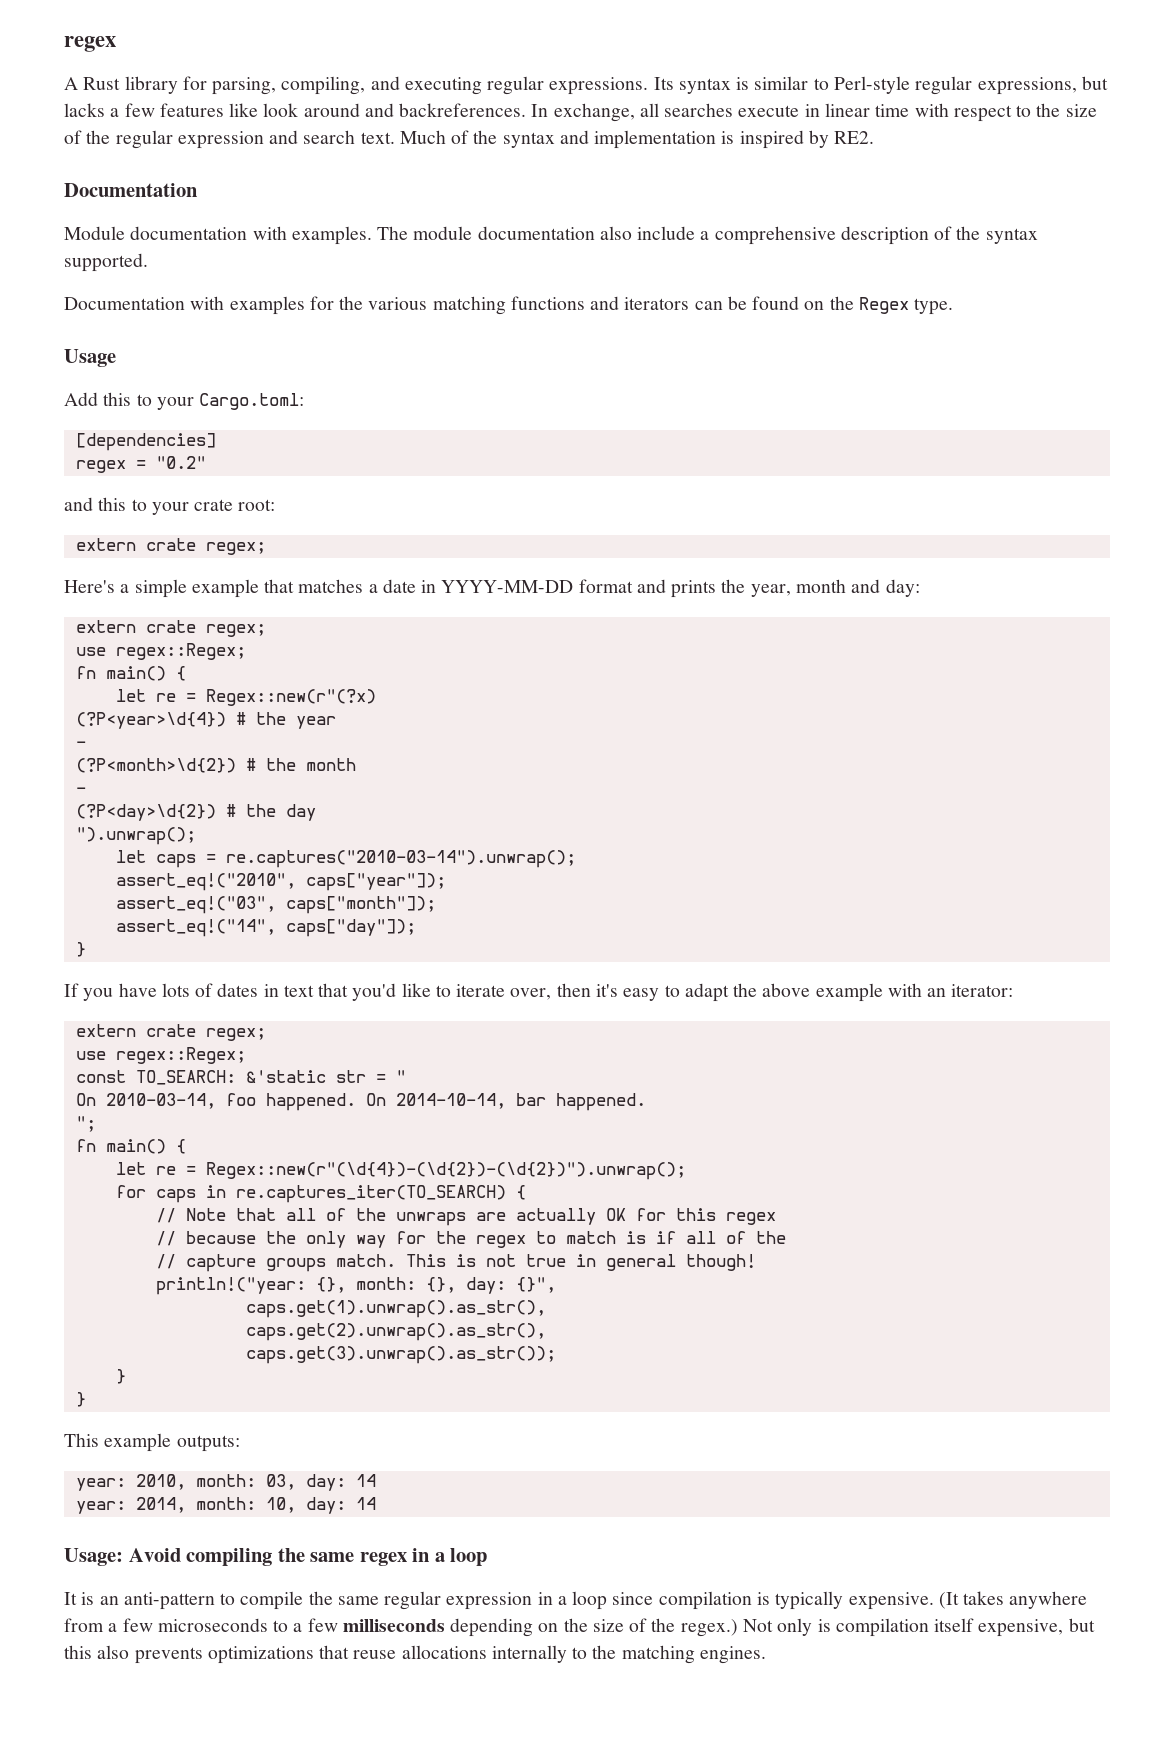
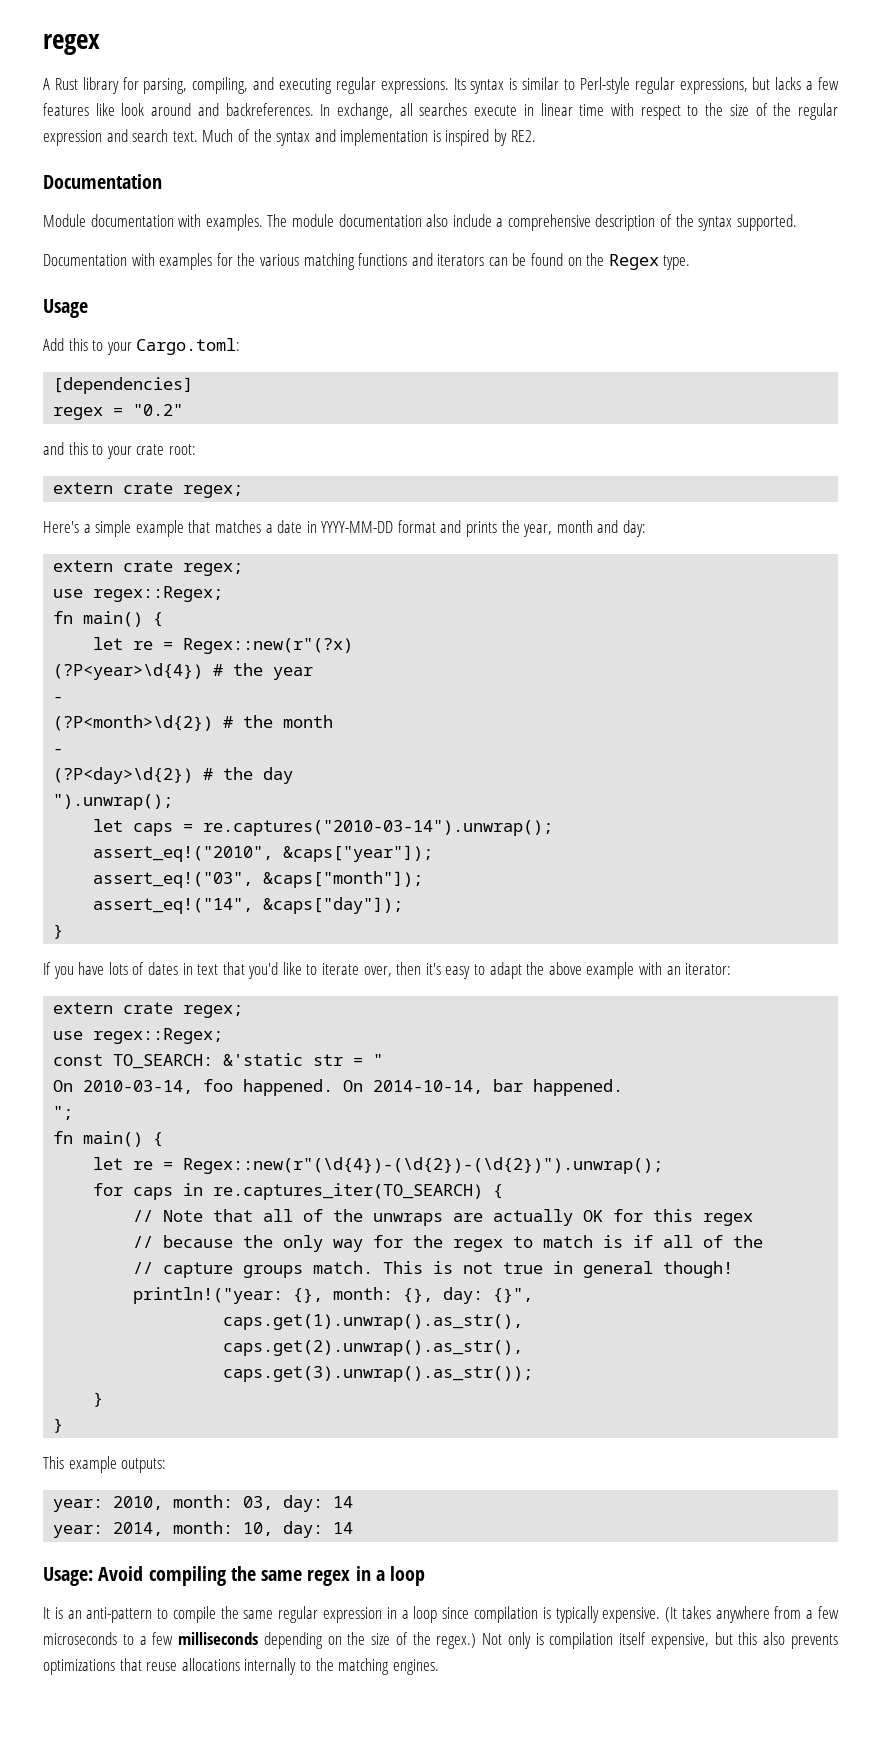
[305,873,446,891] caps["year"]); -> [283,845,434,862] &caps["year"]);
[285,896,436,914] caps["month"]); -> [263,871,424,888] &caps["month"]);
[285,919,416,937] caps["day"]); -> [263,897,404,914] &caps["day"]);

